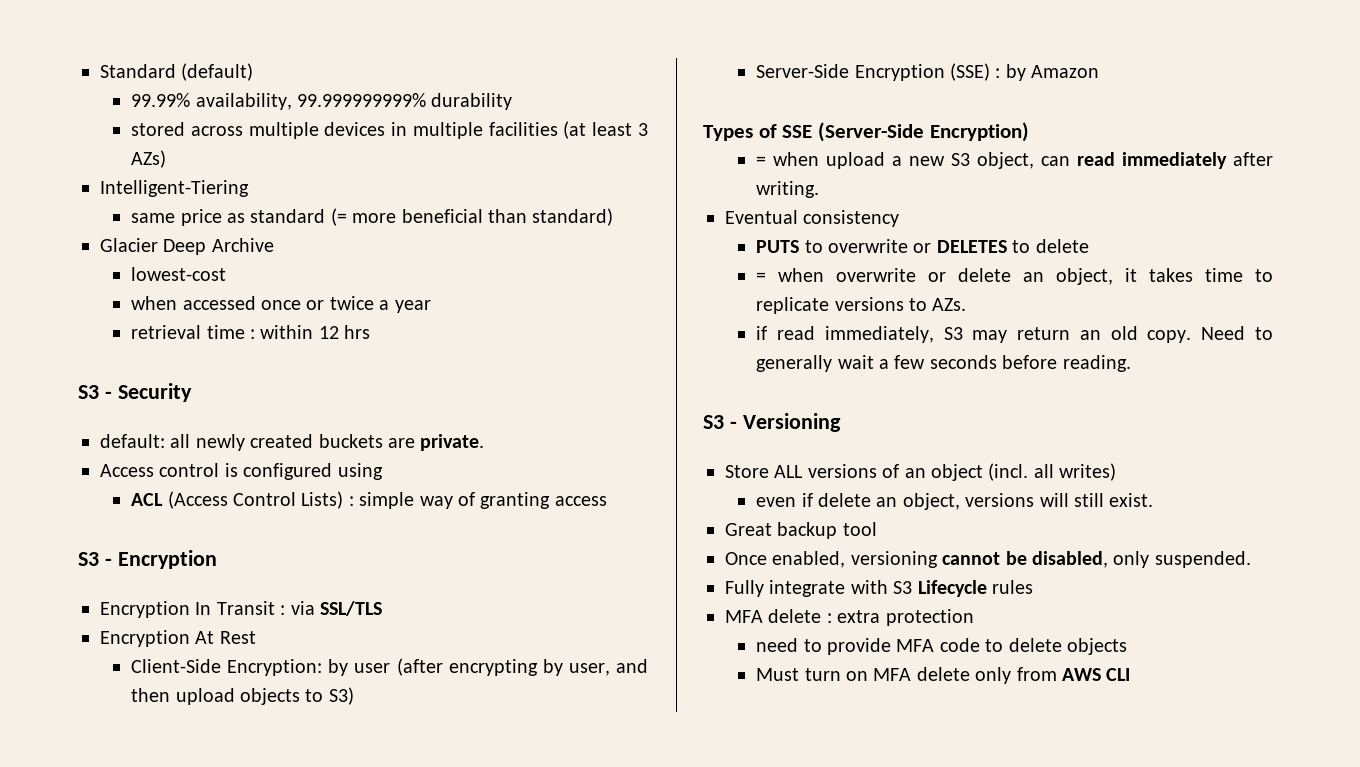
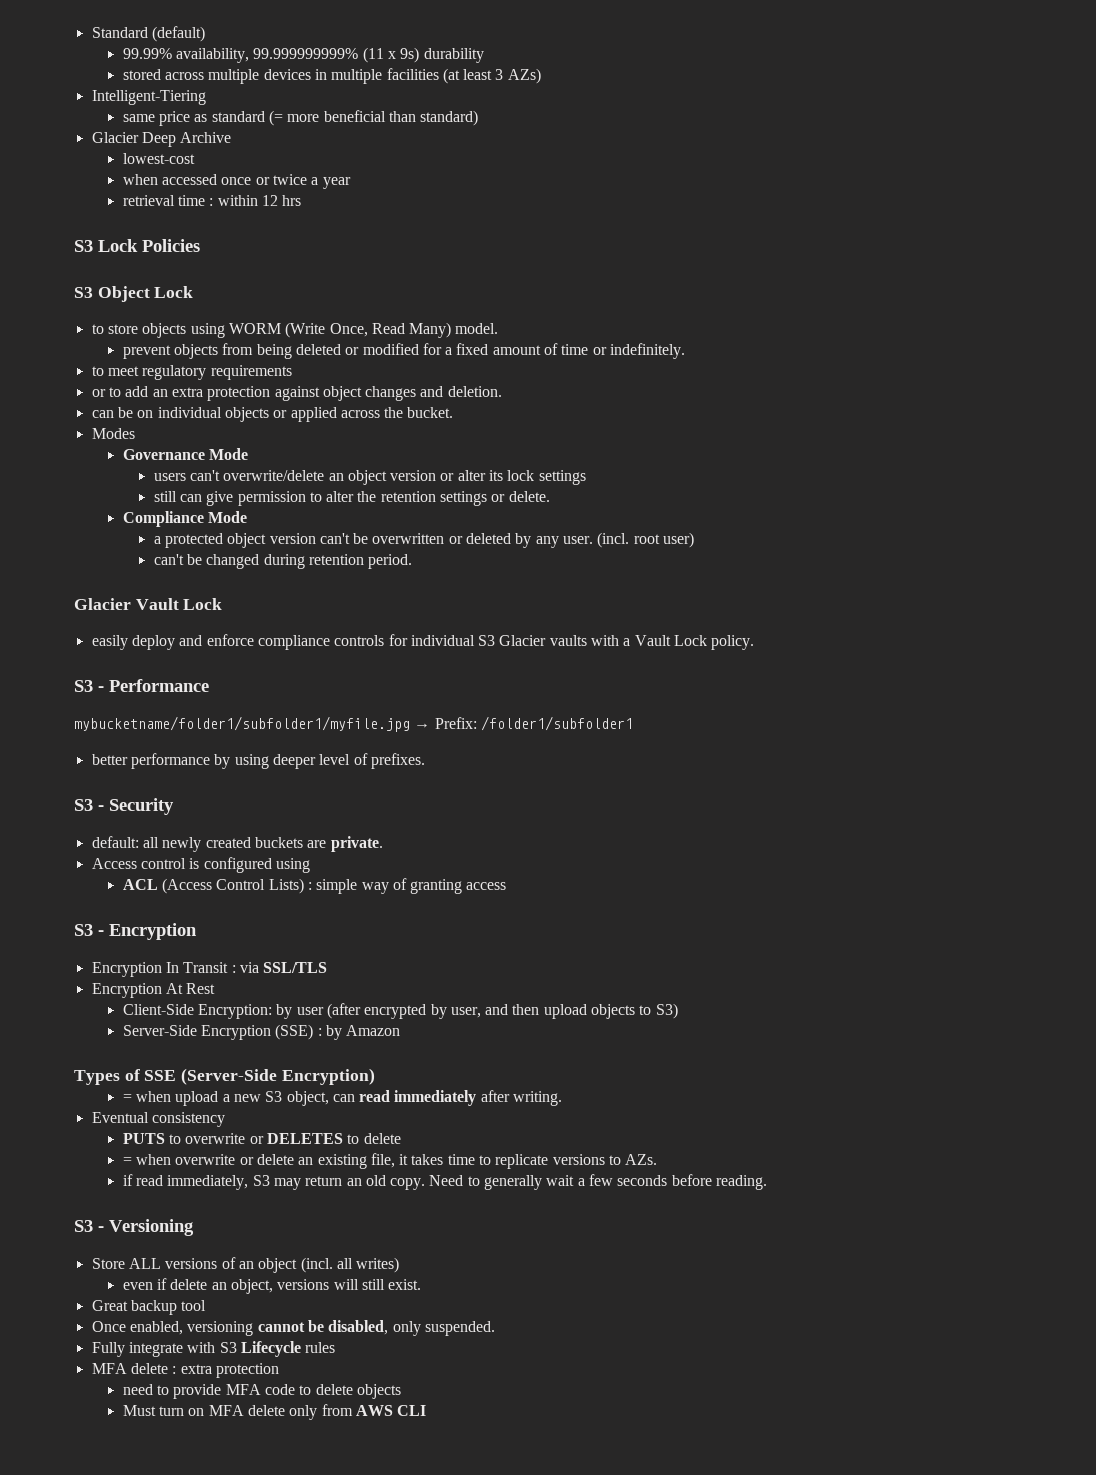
(426, 100) none -> [362,47,420,63] (11 x 9s)
(371, 332) none -> [74,239,200,252] [74,286,194,302] [91,322,499,338] [122,343,686,359] [91,365,292,380] [91,386,502,401] [91,407,454,422] [91,428,135,439] [122,448,248,460] [153,470,586,485] [153,491,550,506] [122,511,247,527] [153,532,695,548] [153,554,413,569] [74,598,223,610] [91,634,755,650] [74,679,209,692] [74,716,633,732] [91,753,425,769] // S3 Lock Policies // S3 Object Lock // to store objects using WORM (Write Once, Read Many) model. // prevent objects from being deleted or modified for a fixed amount of time or indefinitely. // to meet regulatory requirements // or to add an extra protection against object changes and deletion. // can be on individual objects or applied across the bucket. // Modes // Governance Mode // users can't overwrite/delete an object version or alter its lock settings // still can give permission to alter the retention settings or delete. // Compliance Mode // a protected object version can't be overwritten or deleted by any user. (incl. root user) // can't be changed during retention period. // Glacier Vault Lock // easily deploy and enforce compliance controls for individual S3 Glacier vaults with a Vault Lock policy. // S3 - Performance // mybucketname/folder1/subfolder1/myfile.jpg → Prefix: /folder1/subfolder1 // better performance by using deeper level of prefixes.
[448,659,538,676] encrypting -> [364,1004,427,1019] encrypted
[1056,268,1114,285] object, -> [317,1153,395,1169] existing file,

